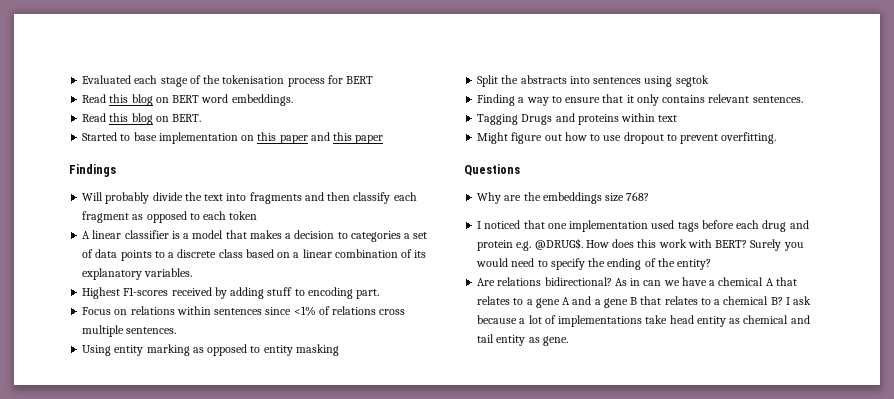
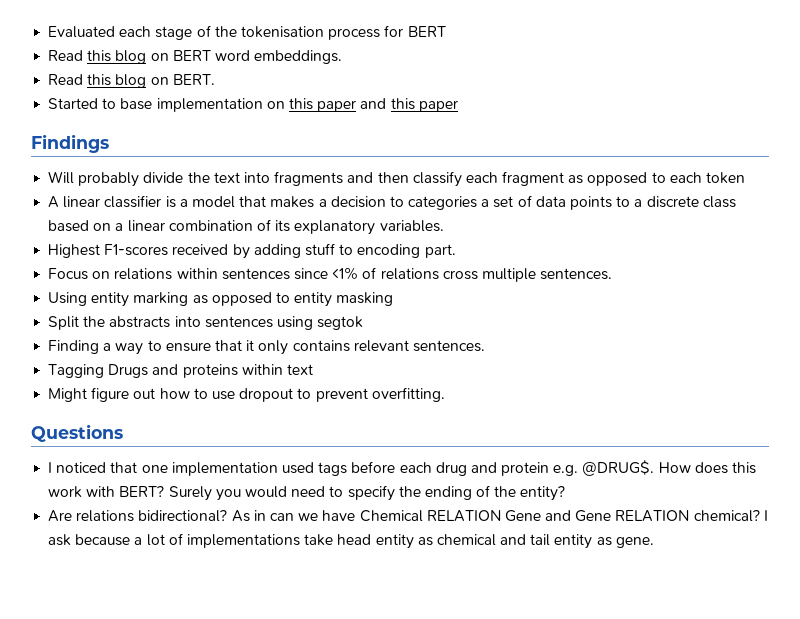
[477,192,650,204] // Why are the embeddings size 768? -> (123, 433) none
[709,277,797,286] [477,296,783,308] a chemical A that relates to a gene A and a gene B that relates to a chemical B? -> [359,510,760,522] Chemical RELATION Gene and Gene RELATION chemical?

